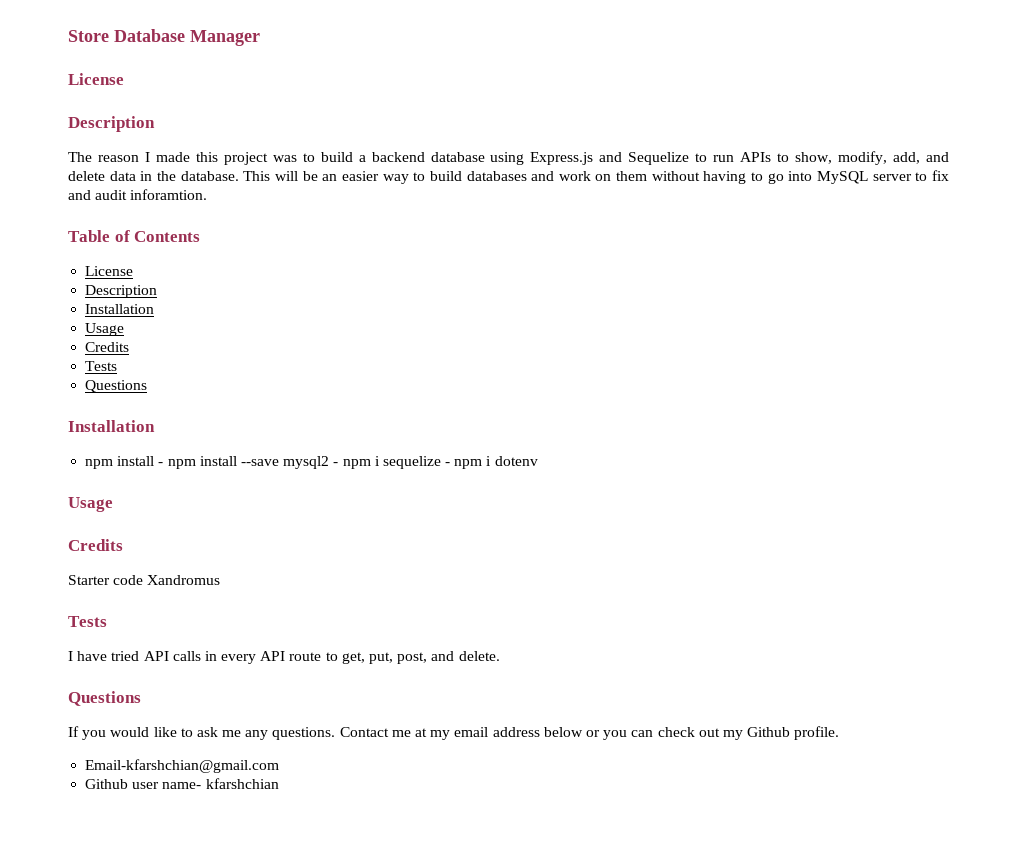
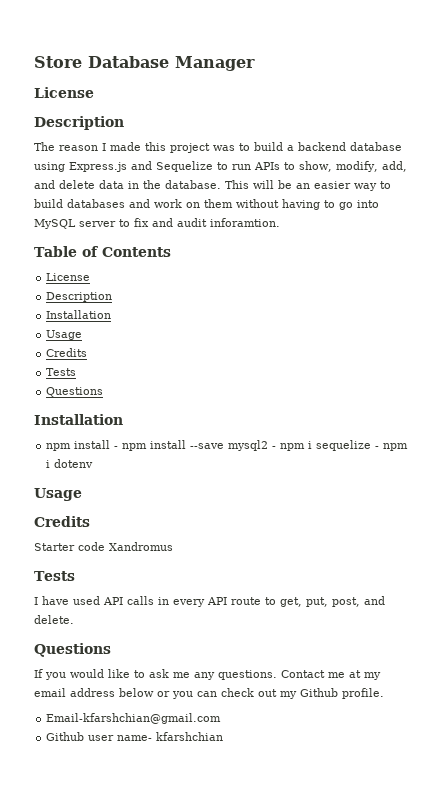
[111,651,140,661] tried -> [73,596,100,605] used

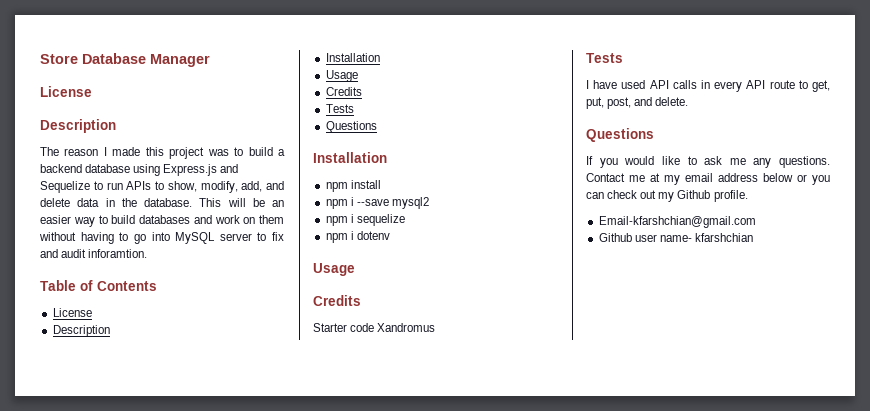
[114,440,187,451] - npm install -> [325,197,354,209] // npm i
[272,446,277,449] - -> (429, 203) //
[375,446,380,449] - -> (405, 220) //

